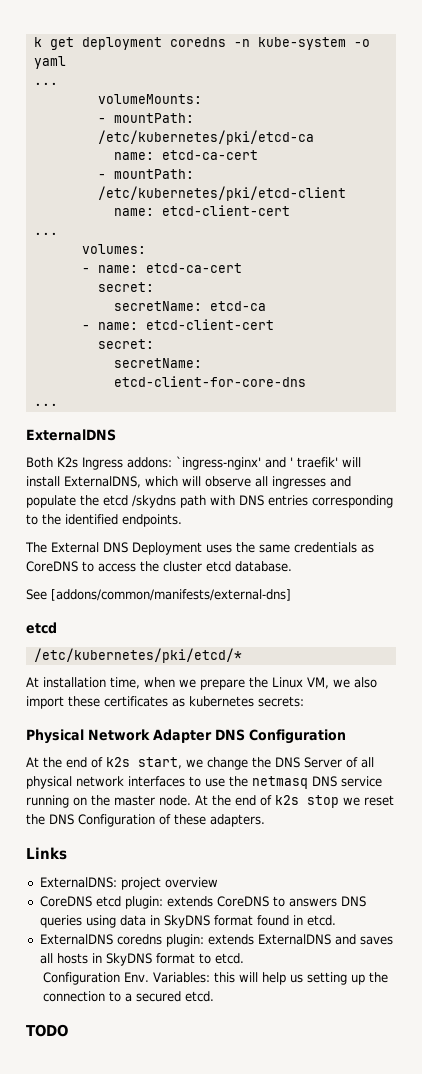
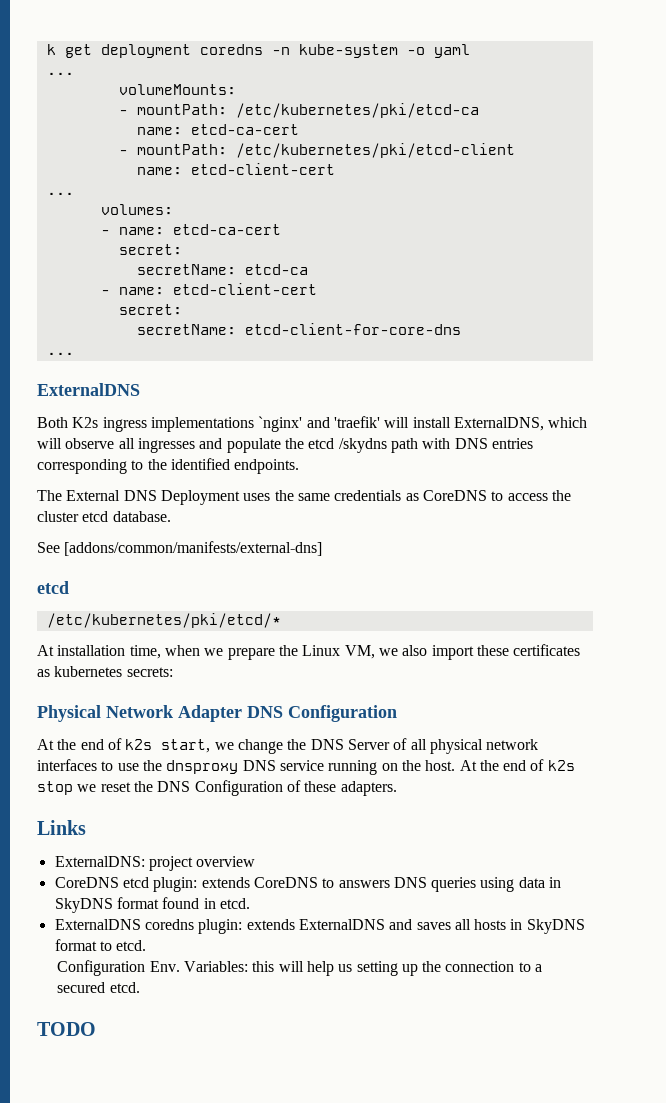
[82,456,338,470] Ingress addons: `ingress-nginx' and ' traefik' -> [102,416,380,432] ingress implementations `nginx' and 'traefik'
[252,776,308,789] netmasq -> [166,760,239,774] dnsproxy
[114,795,191,806] master node. -> [425,760,456,771] host.

